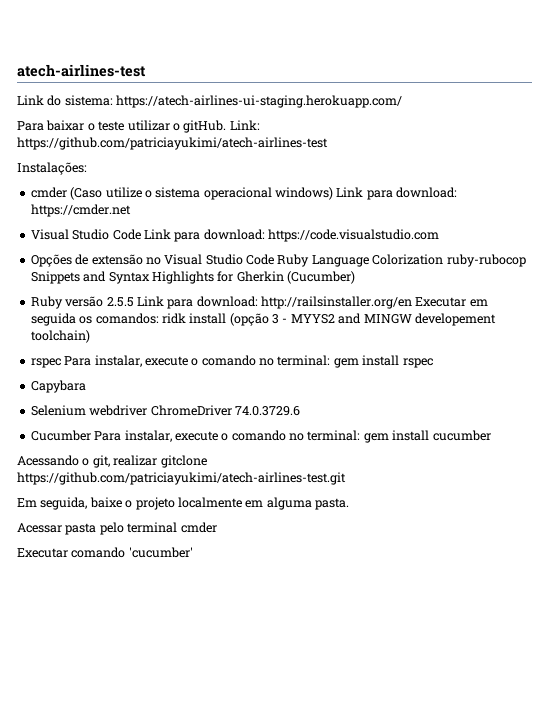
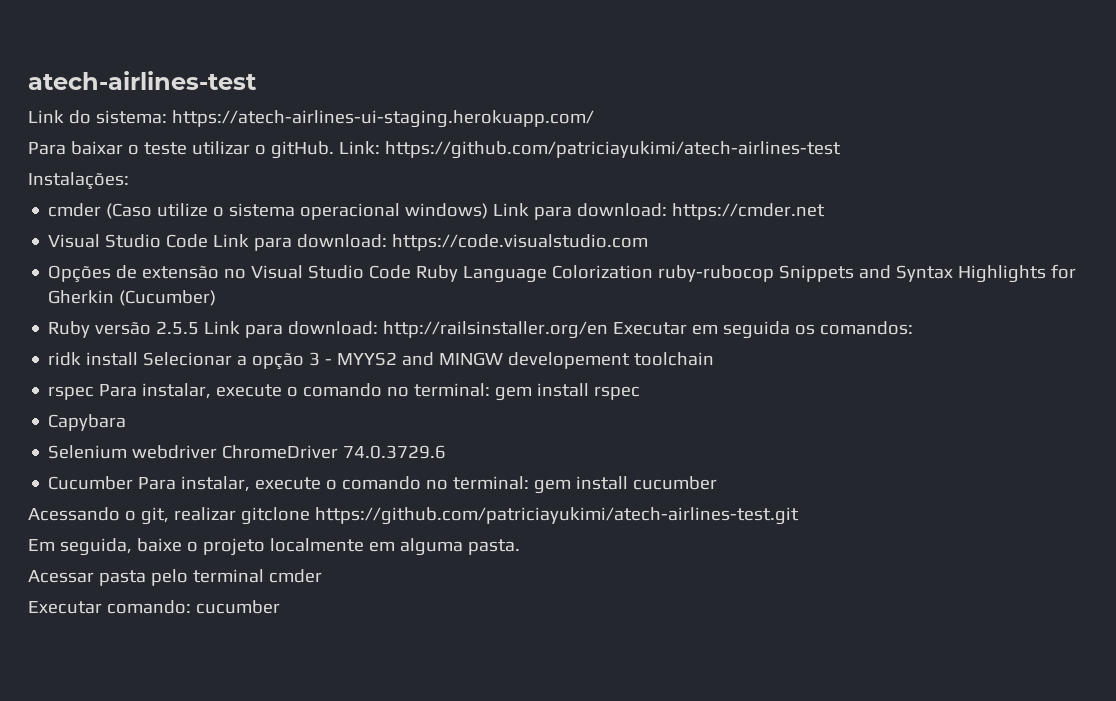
(159, 318) none -> (914, 328) //
[229,313,269,326] (opção -> [143,352,305,370] Selecionar a opção
[30,330,90,343] toolchain) -> [634,352,715,366] toolchain
[71,547,193,558] comando 'cucumber' -> [106,600,280,614] comando: cucumber

